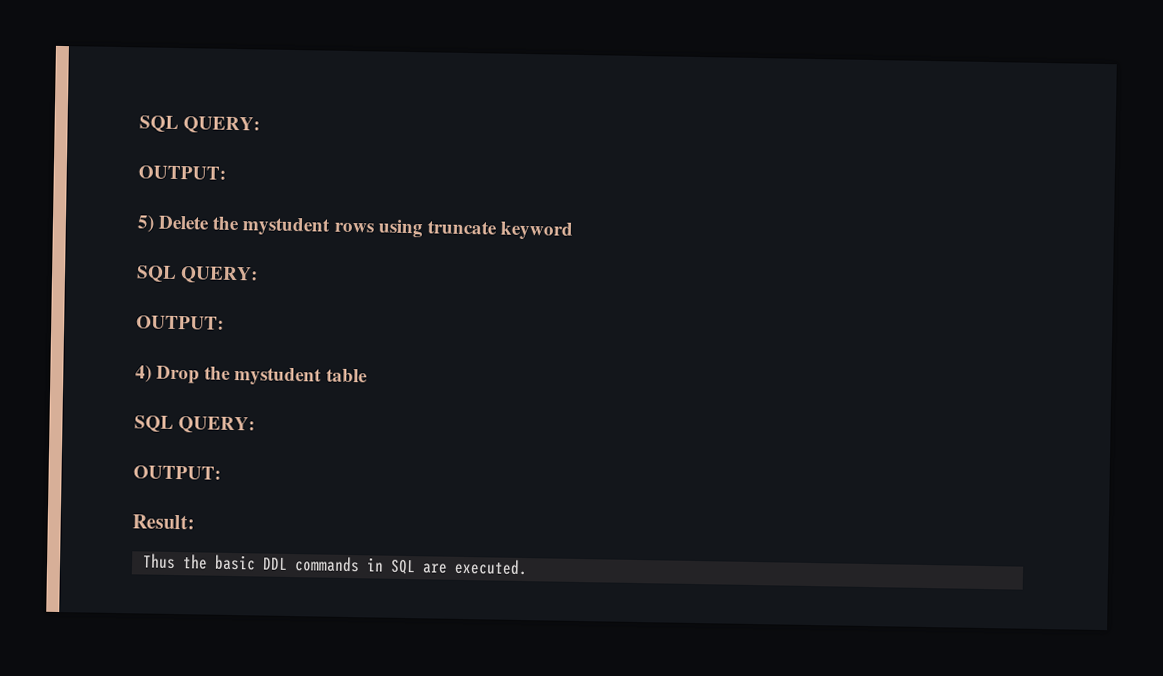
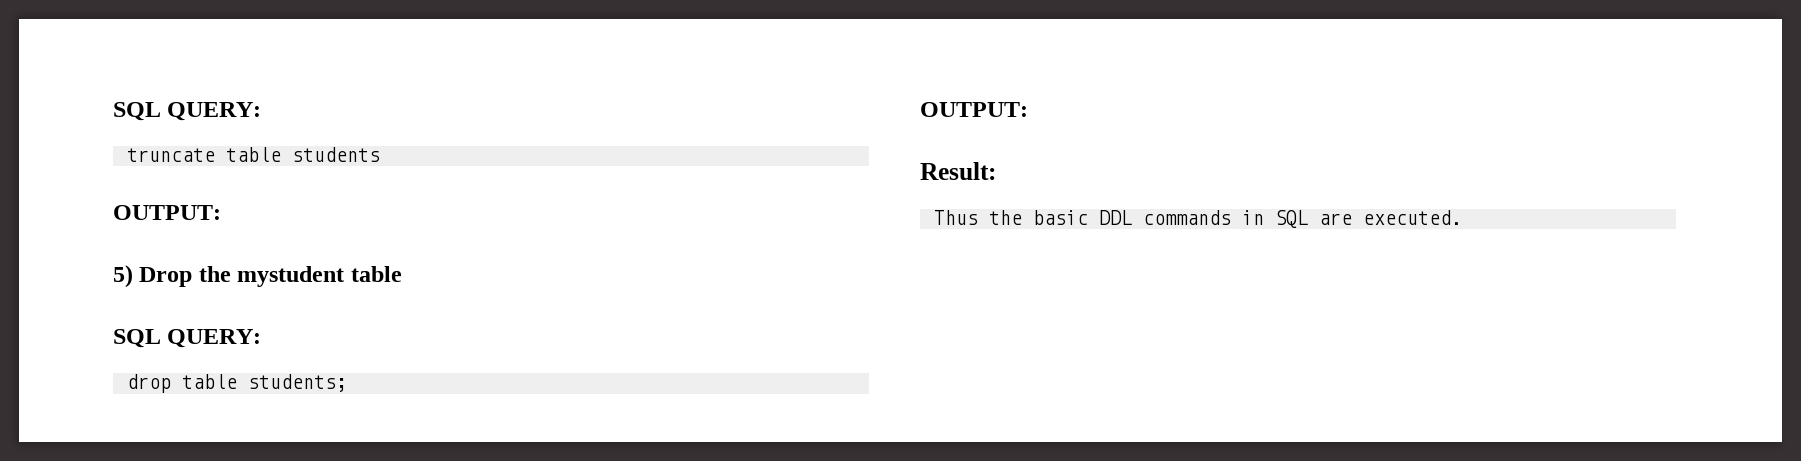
[139,115,261,134] SQL QUERY: -> [113,102,262,121] [126,147,380,162] SQL QUERY: // truncate table students
[158,215,573,240] [136,265,259,284] [136,315,224,330] [135,365,152,383] Delete the mystudent rows using truncate keyword // SQL QUERY: // OUTPUT: // 4) -> (133, 276) none
(256, 425) none -> [126,374,347,393] // drop table students;

